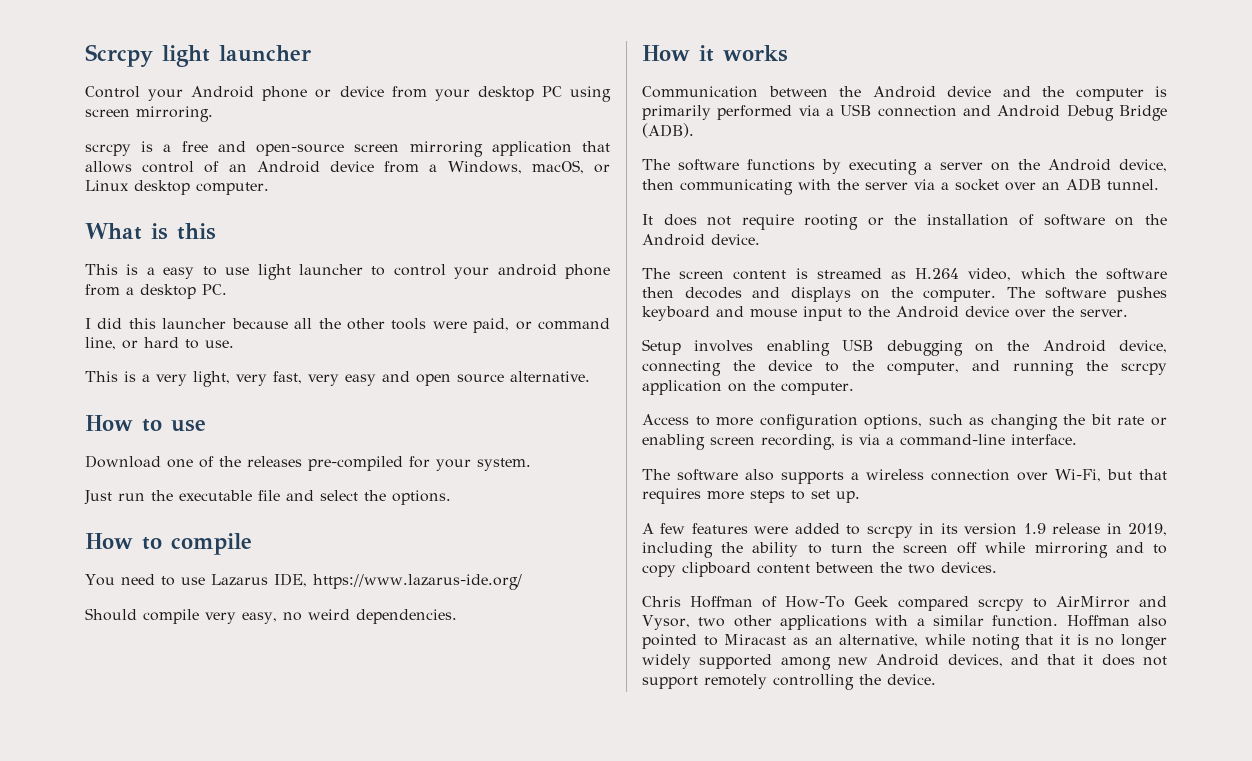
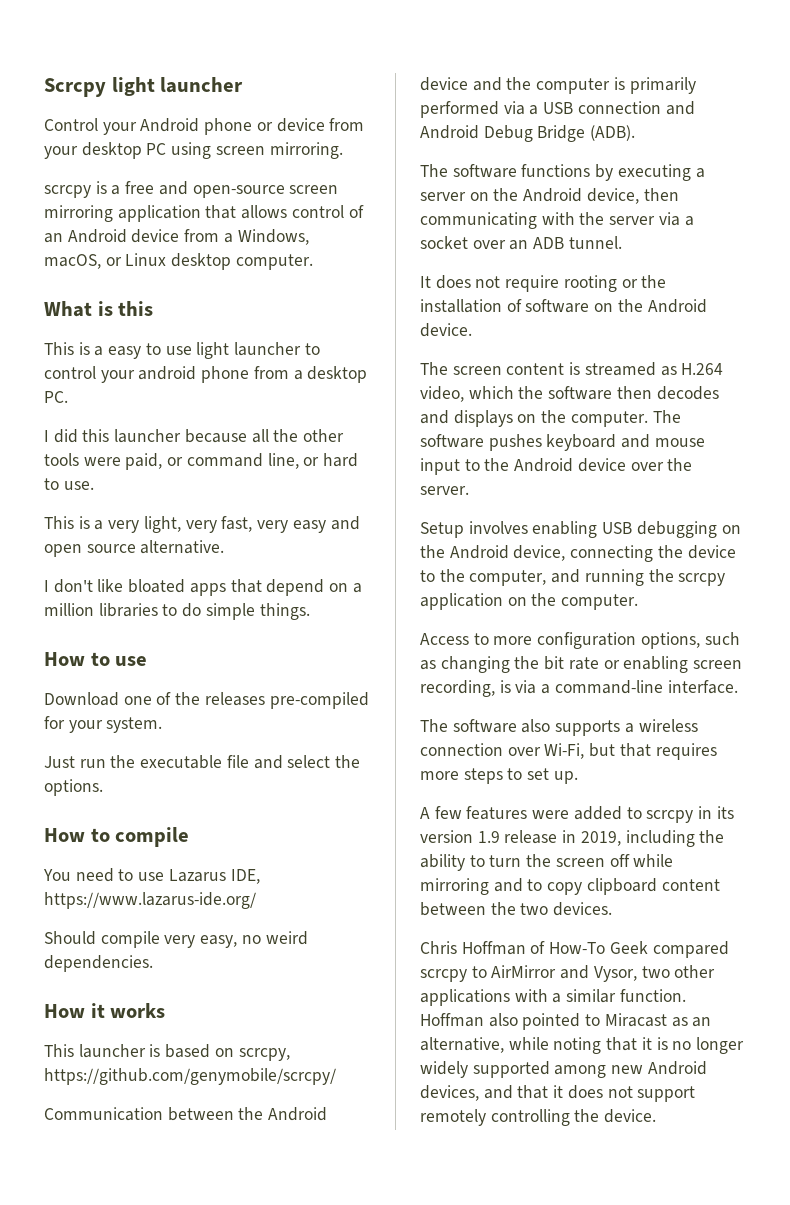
(590, 376) none -> [44,579,362,596] [44,603,310,620] // I don't like bloated apps that depend on a million libraries to do simple things.
(788, 53) none -> [44,1044,290,1061] [44,1068,336,1085] // This launcher is based on scrcpy, https://github.com/genymobile/scrcpy/

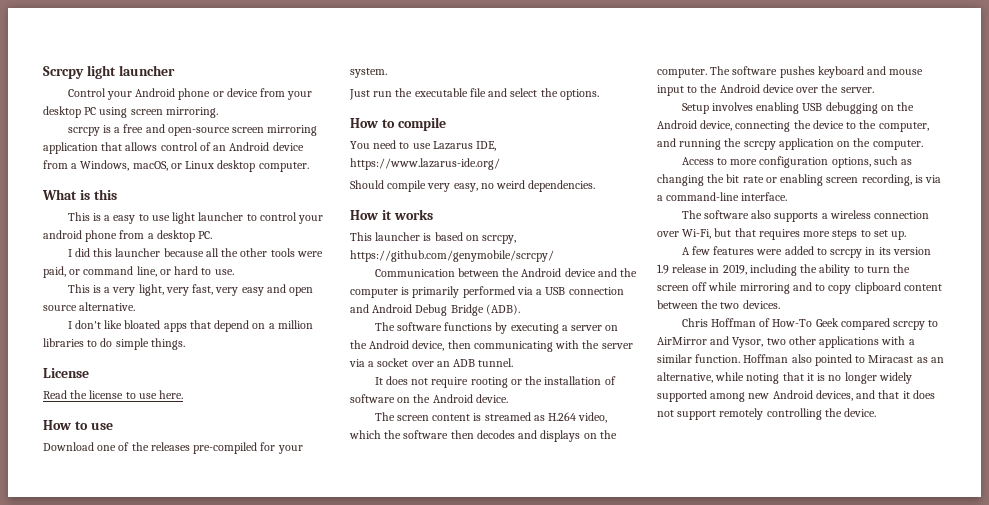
(310, 611) none -> [43,368,89,378] [43,390,184,399] // License // Read the license to use here.

